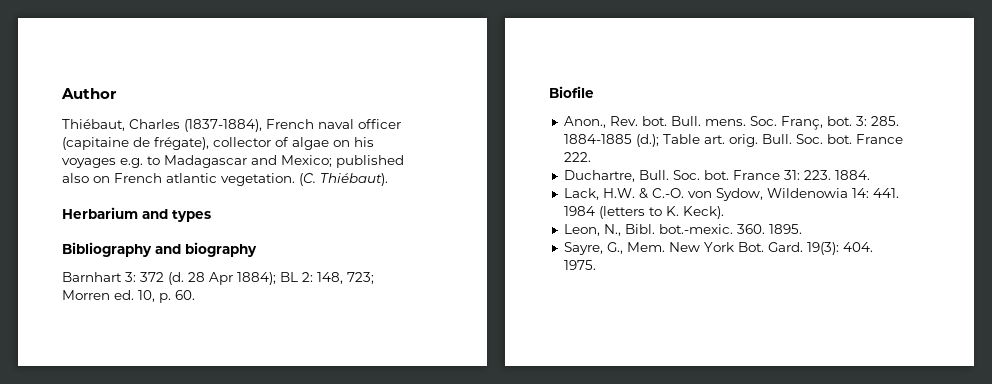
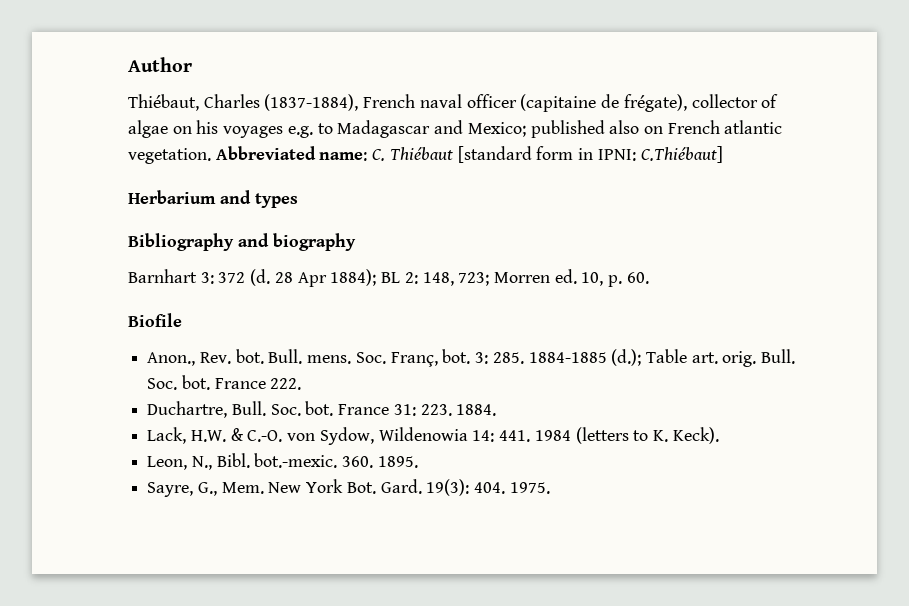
[299,173,388,186] (C. Thiébaut). -> [215,146,723,163] Abbreviated name: C. Thiébaut [standard form in IPNI: C.Thiébaut]

